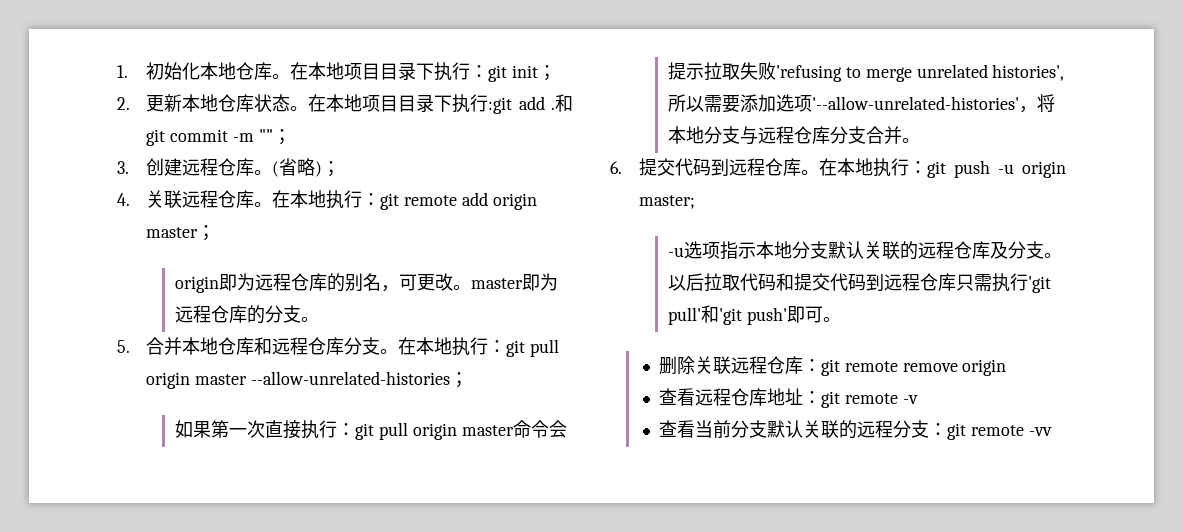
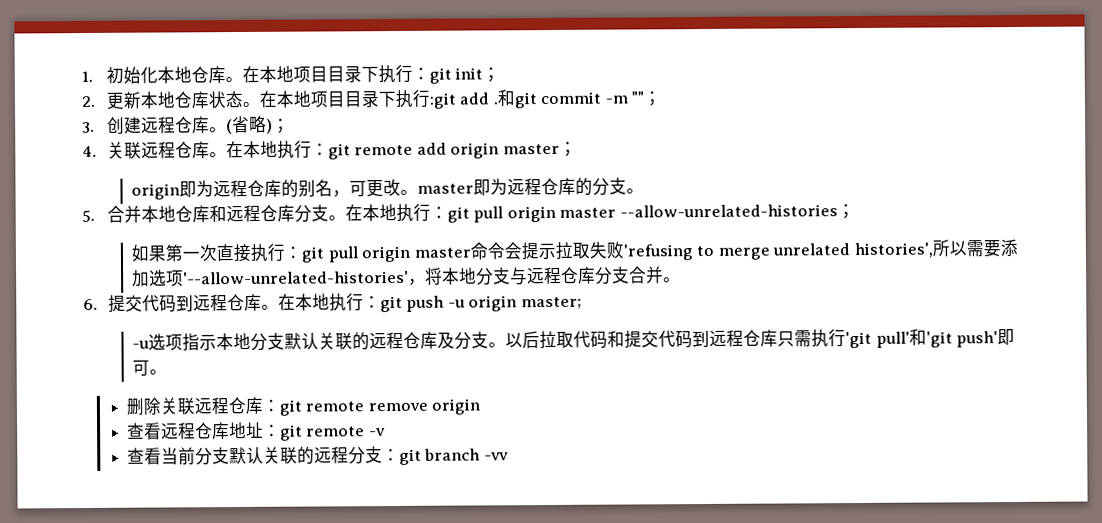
[970,425,1024,436] remote -> [424,448,481,461] branch

